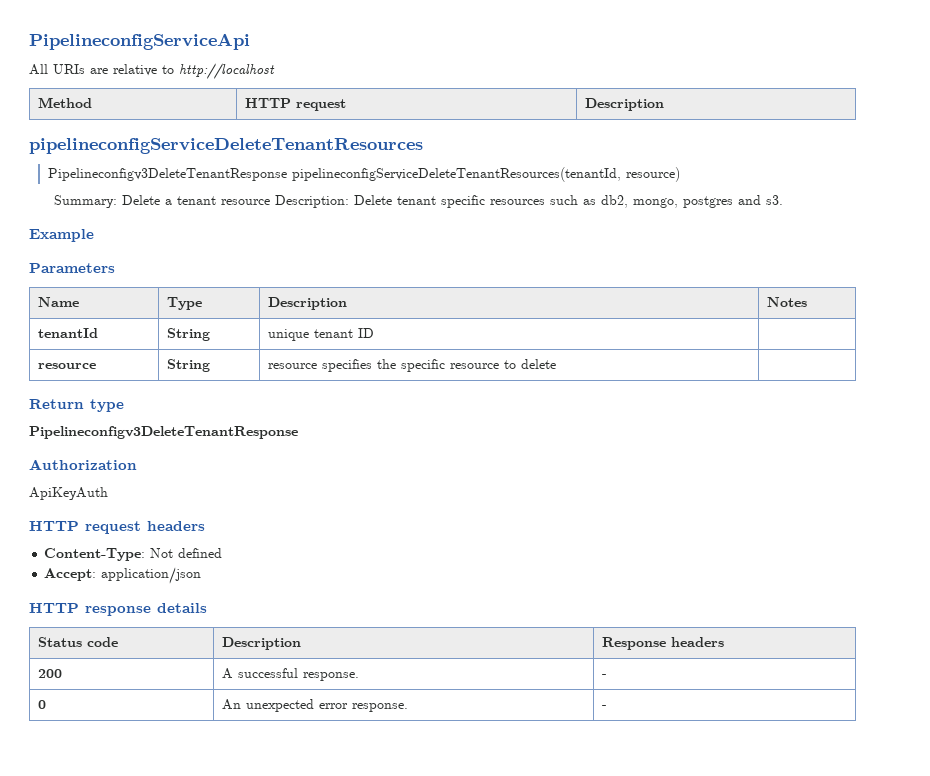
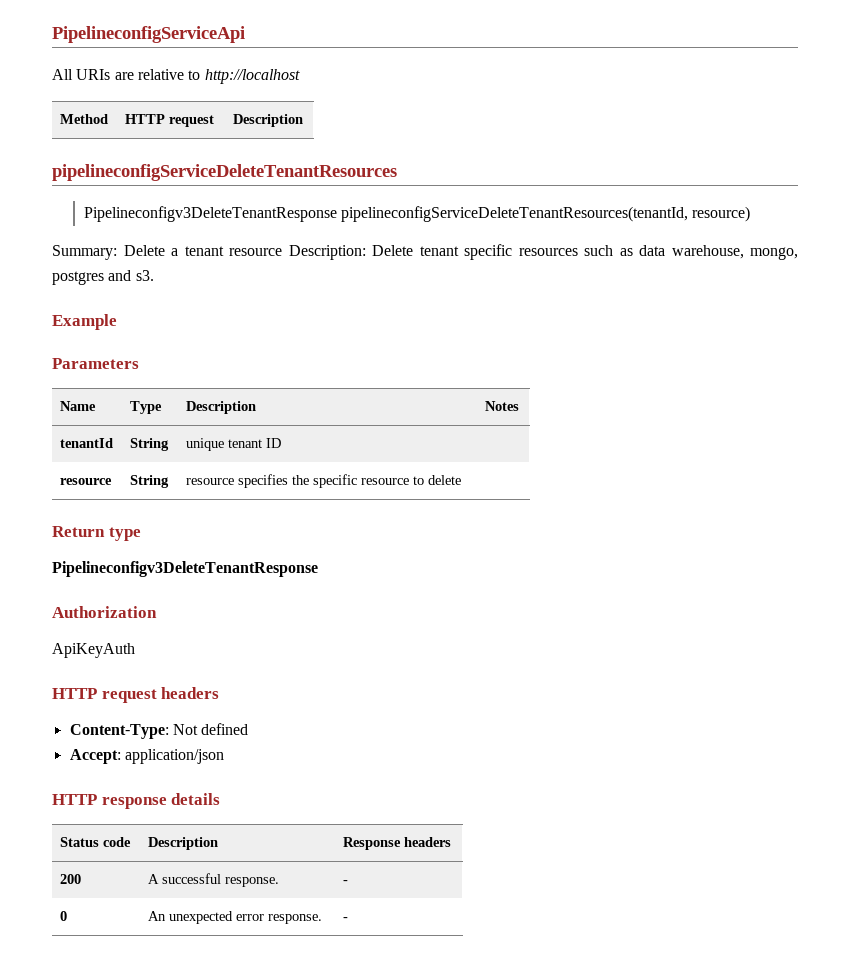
[600,195,628,208] db2, -> [639,245,744,259] data warehouse,

